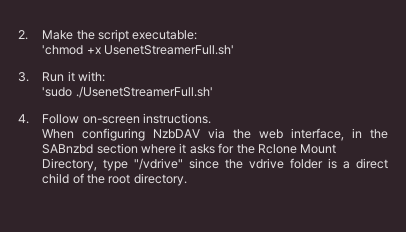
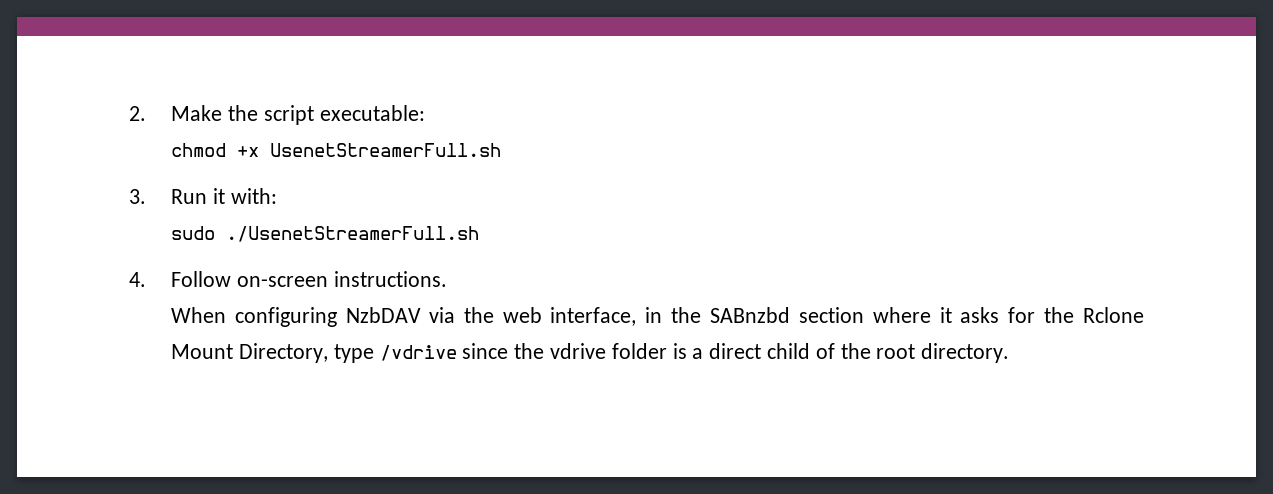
[42,45,235,55] 'chmod +x UsenetStreamerFull.sh' -> [171,143,502,157] chmod +x UsenetStreamerFull.sh
[42,86,213,98] 'sudo ./UsenetStreamerFull.sh' -> [171,226,480,242] sudo ./UsenetStreamerFull.sh
[134,158,184,170] "/vdrive" -> [379,345,457,361] /vdrive

